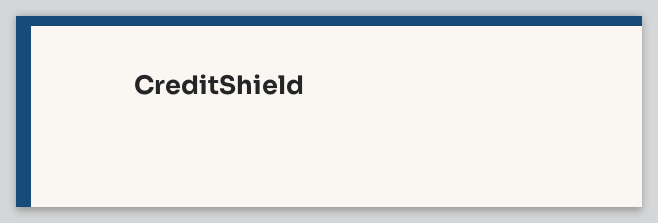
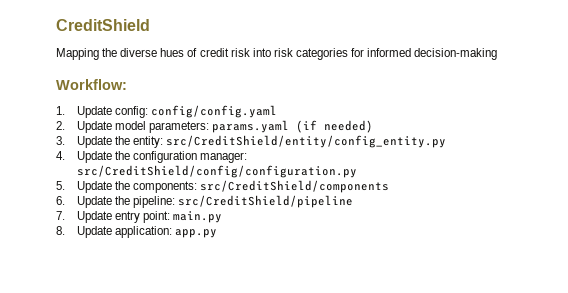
(304, 84) none -> [56,48,498,60] [56,79,127,90] [56,105,277,118] [56,120,373,133] [56,135,446,148] [56,151,247,163] [76,165,357,178] [56,180,389,193] [56,195,353,208] [56,211,222,223] [56,226,217,238] // Mapping the diverse hues of credit risk into risk categories for informed decision-making // Workflow: // 1. Update config: config/config.yaml // 2. Update model parameters: params.yaml (if needed) // 3. Update the entity: src/CreditShield/entity/config_entity.py // 4. Update the configuration manager: src/CreditShield/config/configuration.py // 5. Update the components: src/CreditShield/components // 6. Update the pipeline: src/CreditShield/pipeline // 7. Update entry point: main.py // 8. Update application: app.py

